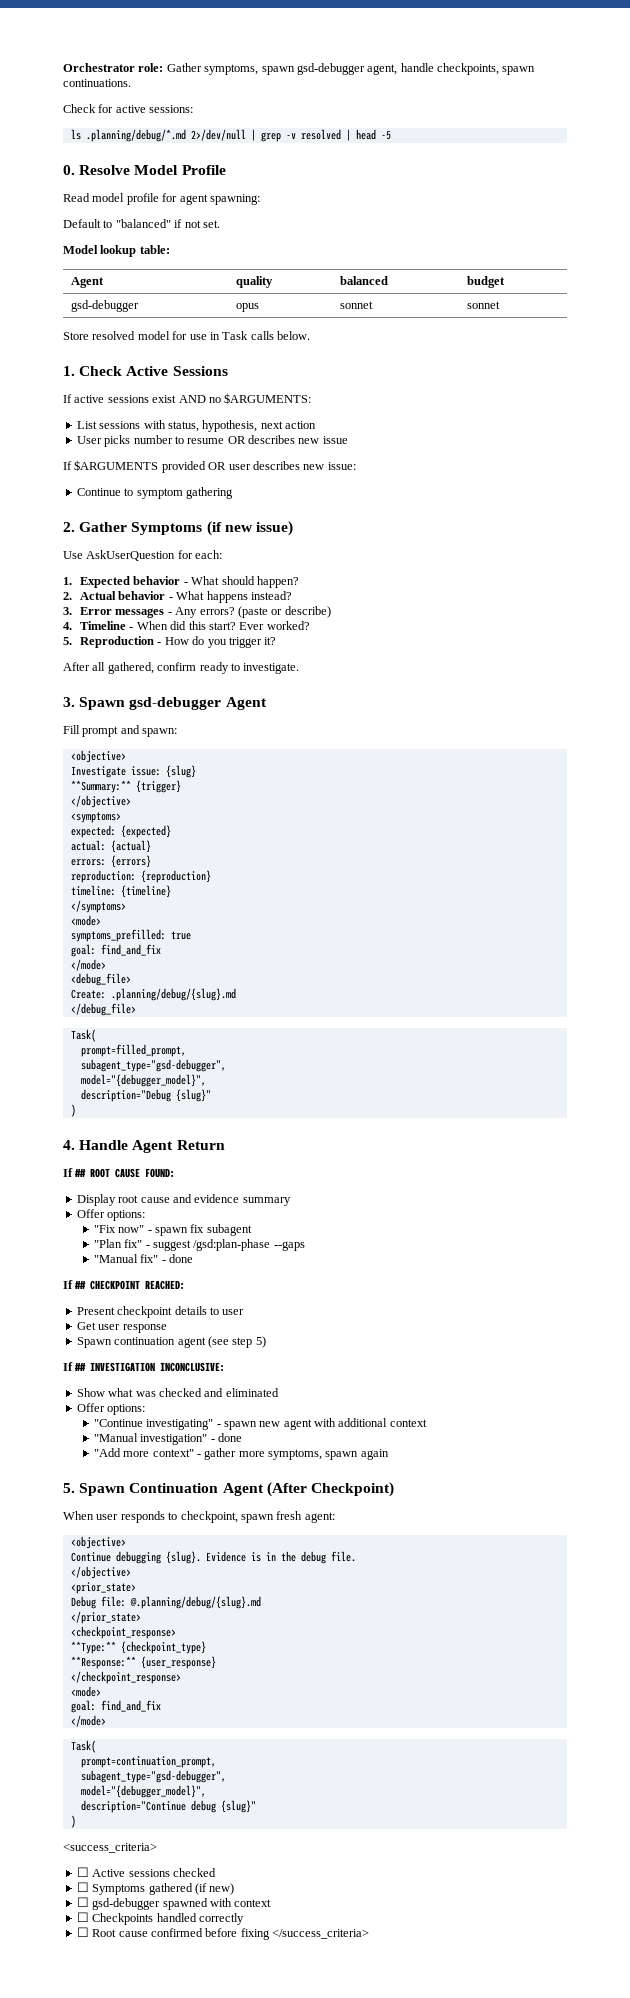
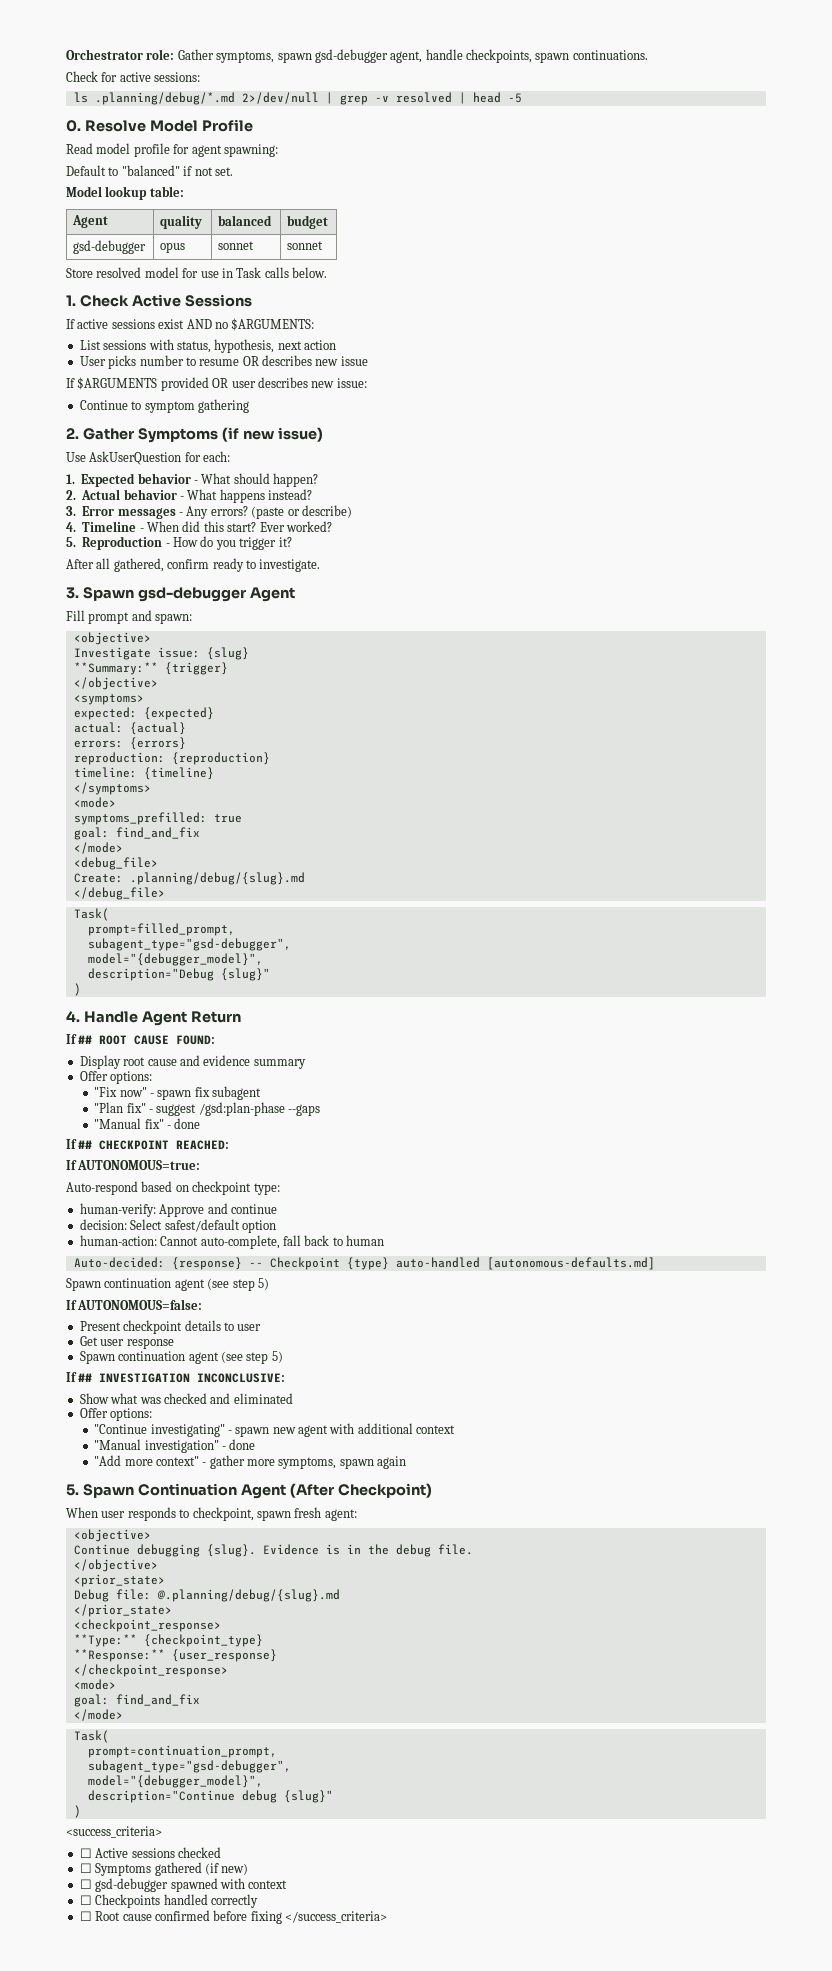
(185, 1285) none -> [66,1160,201,1170] [66,1181,280,1195] [79,1203,277,1217] [79,1219,276,1233] [79,1235,384,1249] [73,1257,655,1270] [66,1278,269,1291] [66,1299,203,1310] // If AUTONOMOUS=true: // Auto-respond based on checkpoint type: // human-verify: Approve and continue // decision: Select safest/default option // human-action: Cannot auto-complete, fall back to human // Auto-decided: {response} -- Checkpoint {type} auto-handled [autonomous-defaults.md] // Spawn continuation agent (see step 5) // If AUTONOMOUS=false:

